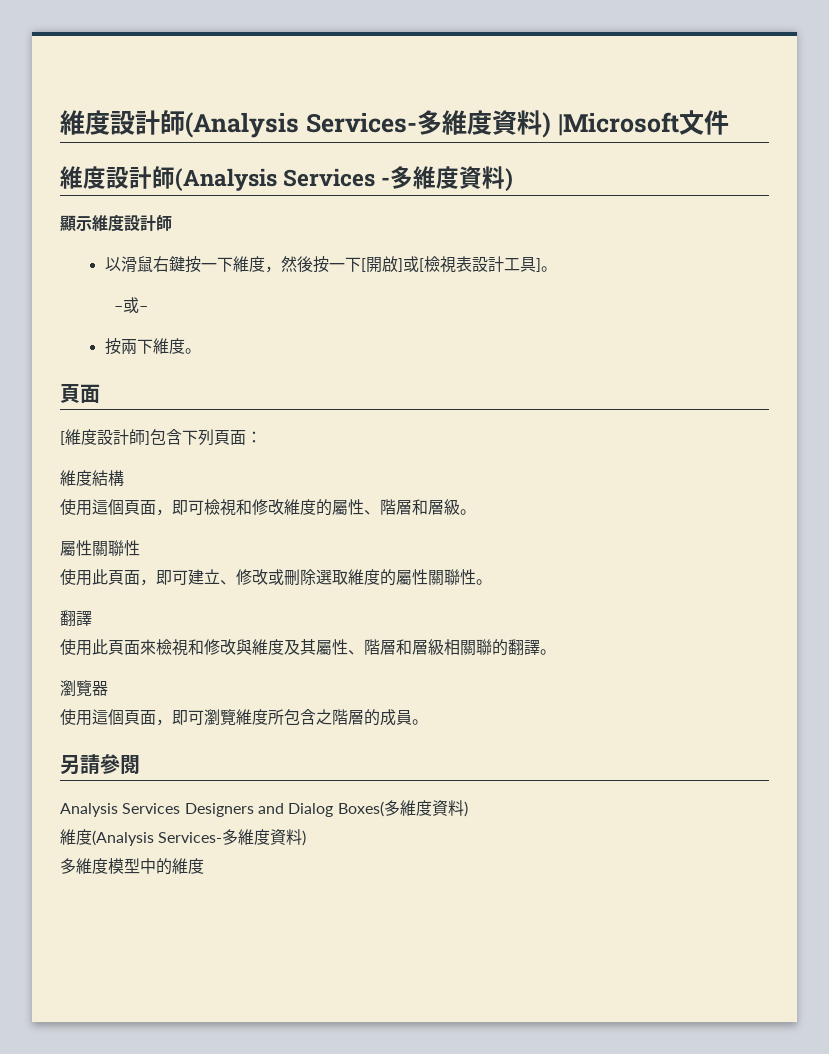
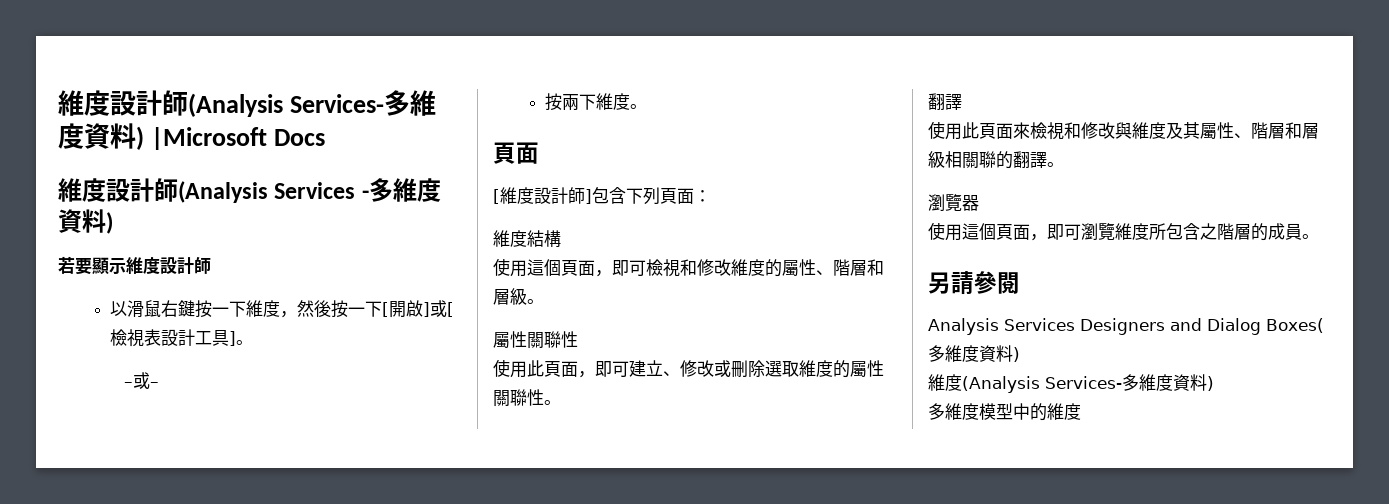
[678,110,729,135] 文件 -> [274,129,326,146] Docs
(514, 179) none -> [58,256,92,275] 若要

